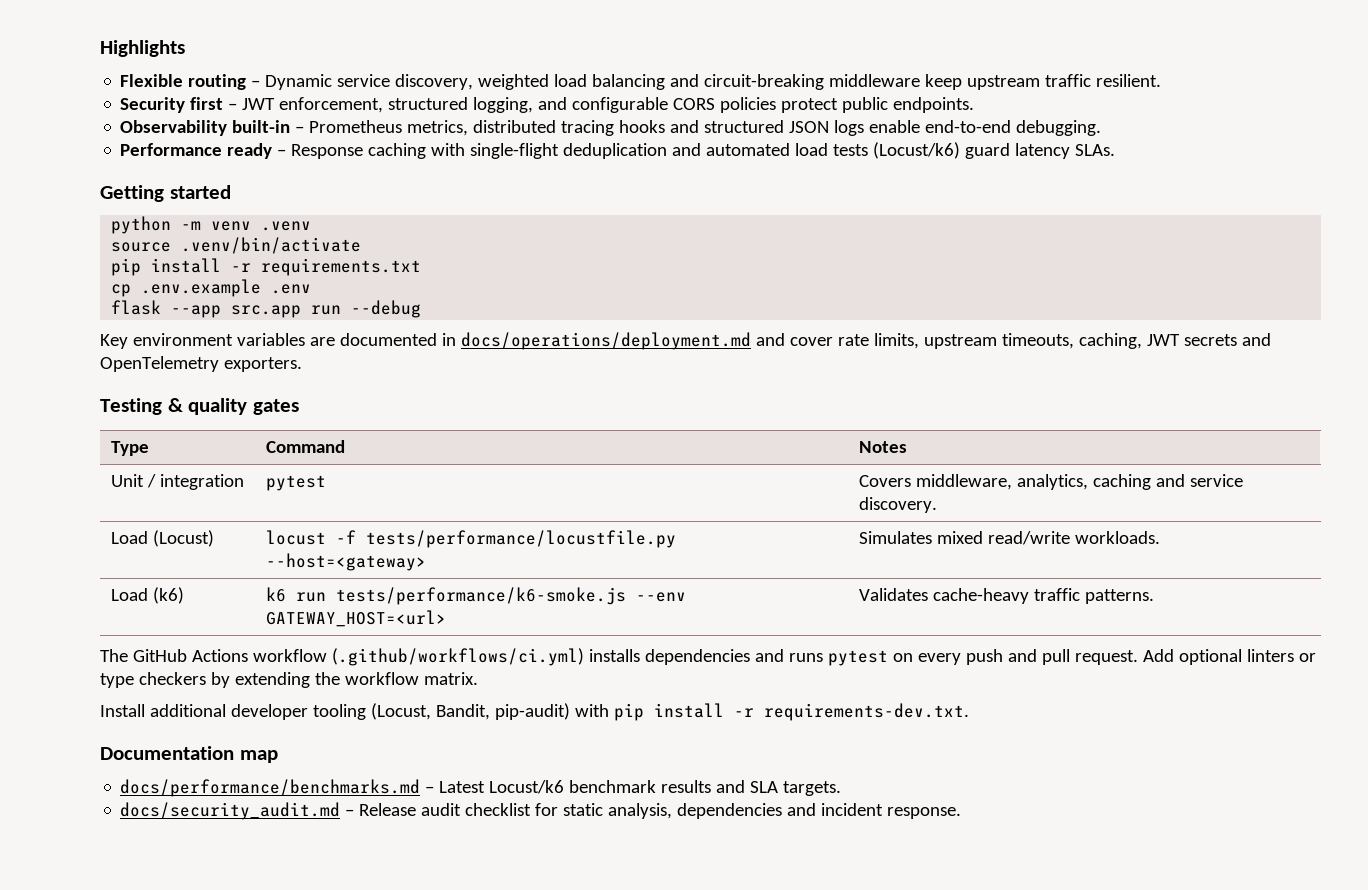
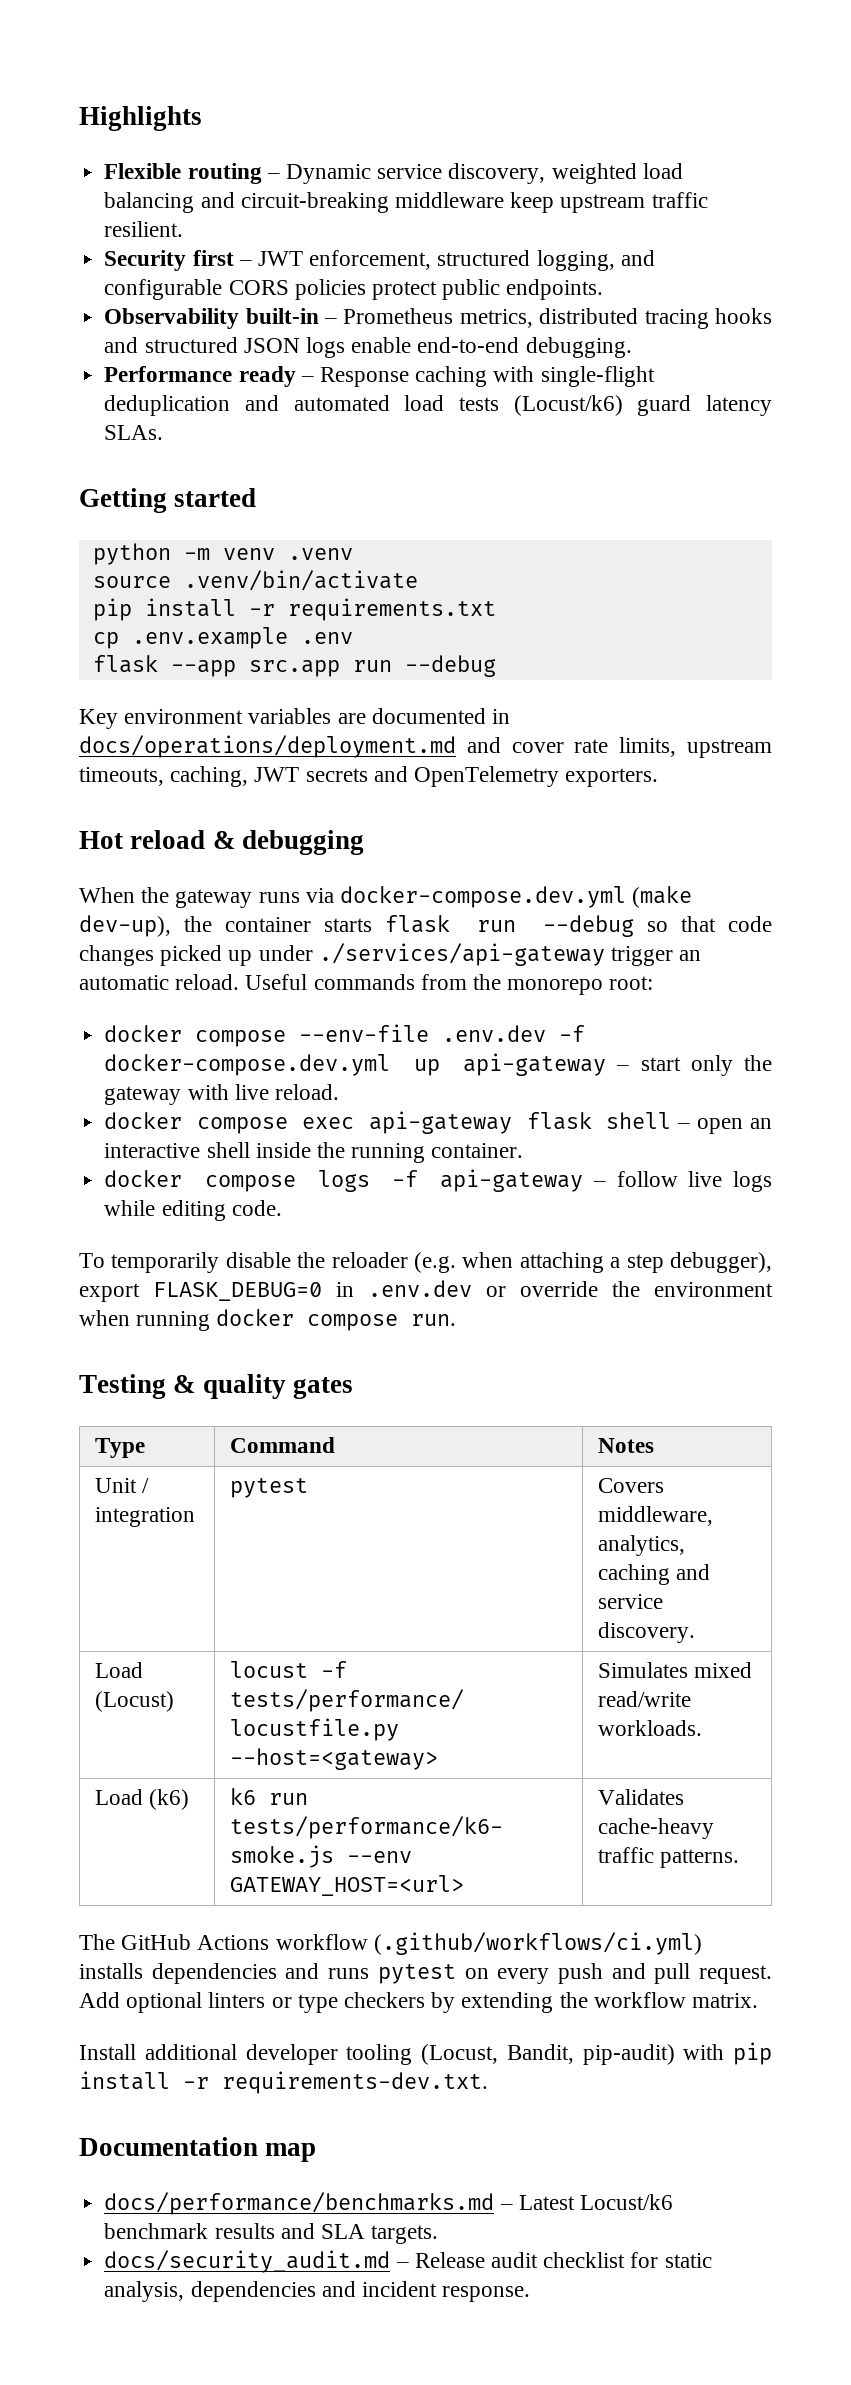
(302, 364) none -> [79,830,364,855] [79,886,693,908] [79,915,772,937] [79,943,702,966] [79,974,654,995] [104,1024,586,1047] [104,1053,773,1076] [104,1084,339,1105] [104,1111,773,1134] [104,1142,524,1163] [104,1169,772,1192] [104,1200,282,1221] [79,1252,772,1273] [79,1280,773,1302] [79,1309,457,1331] // Hot reload & debugging // When the gateway runs via docker-compose.dev.yml (make dev-up), the container starts flask run --debug so that code changes picked up under ./services/api-gateway trigger an automatic reload. Useful commands from the monorepo root: // docker compose --env-file .env.dev -f docker-compose.dev.yml up api-gateway – start only the gateway with live reload. // docker compose exec api-gateway flask shell – open an interactive shell inside the running container. // docker compose logs -f api-gateway – follow live logs while editing code. // To temporarily disable the reloader (e.g. when attaching a step debugger), export FLASK_DEBUG=0 in .env.dev or override the environment when running docker compose run.

